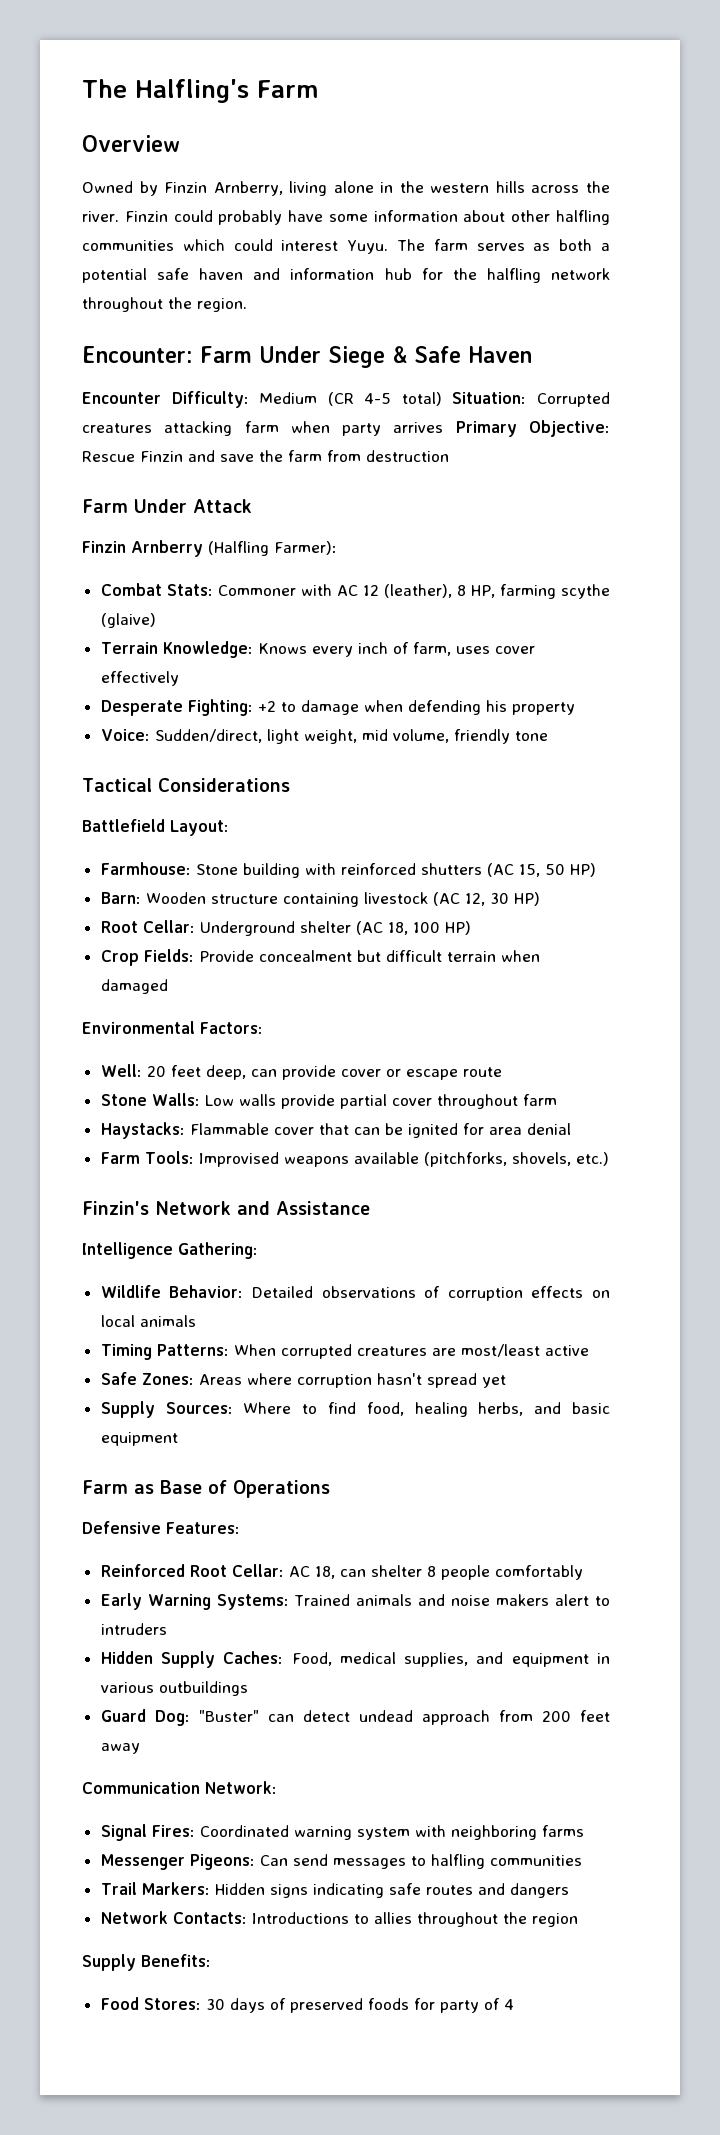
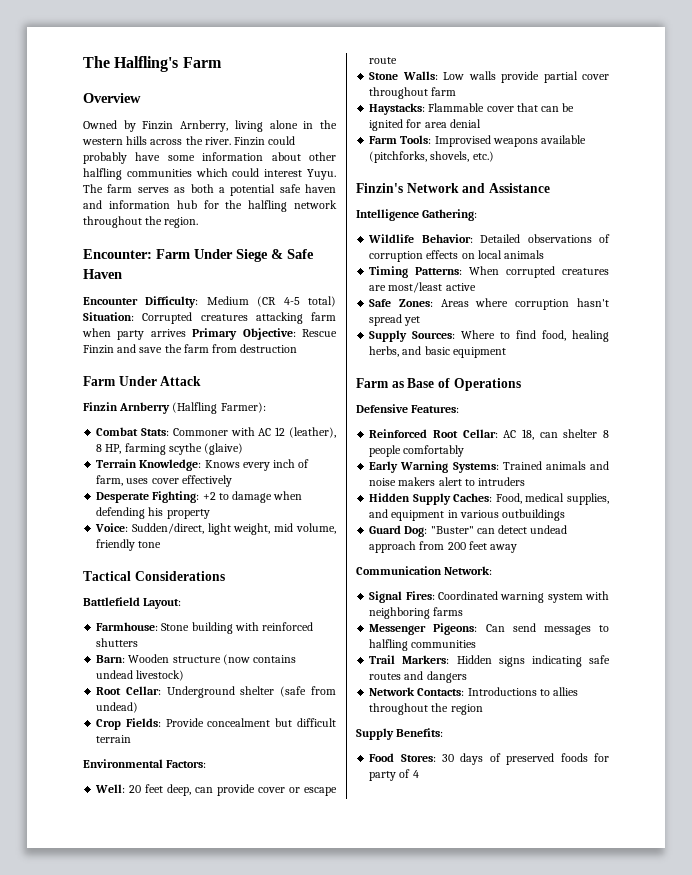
[486,863,596,877] (AC 15, 50 HP) -> (139, 642) none
[282,892,540,907] containing livestock (AC 12, 30 HP) -> [222,654,297,665] [96,670,185,681] (now contains undead livestock)
[355,921,471,935] (AC 18, 100 HP) -> [280,686,336,697] [96,702,139,713] (safe from undead)
[500,950,540,962] [100,979,168,994] when damaged -> (132, 739) none

